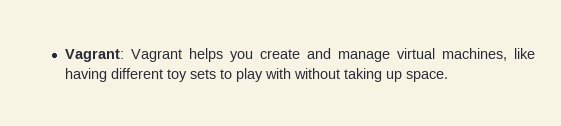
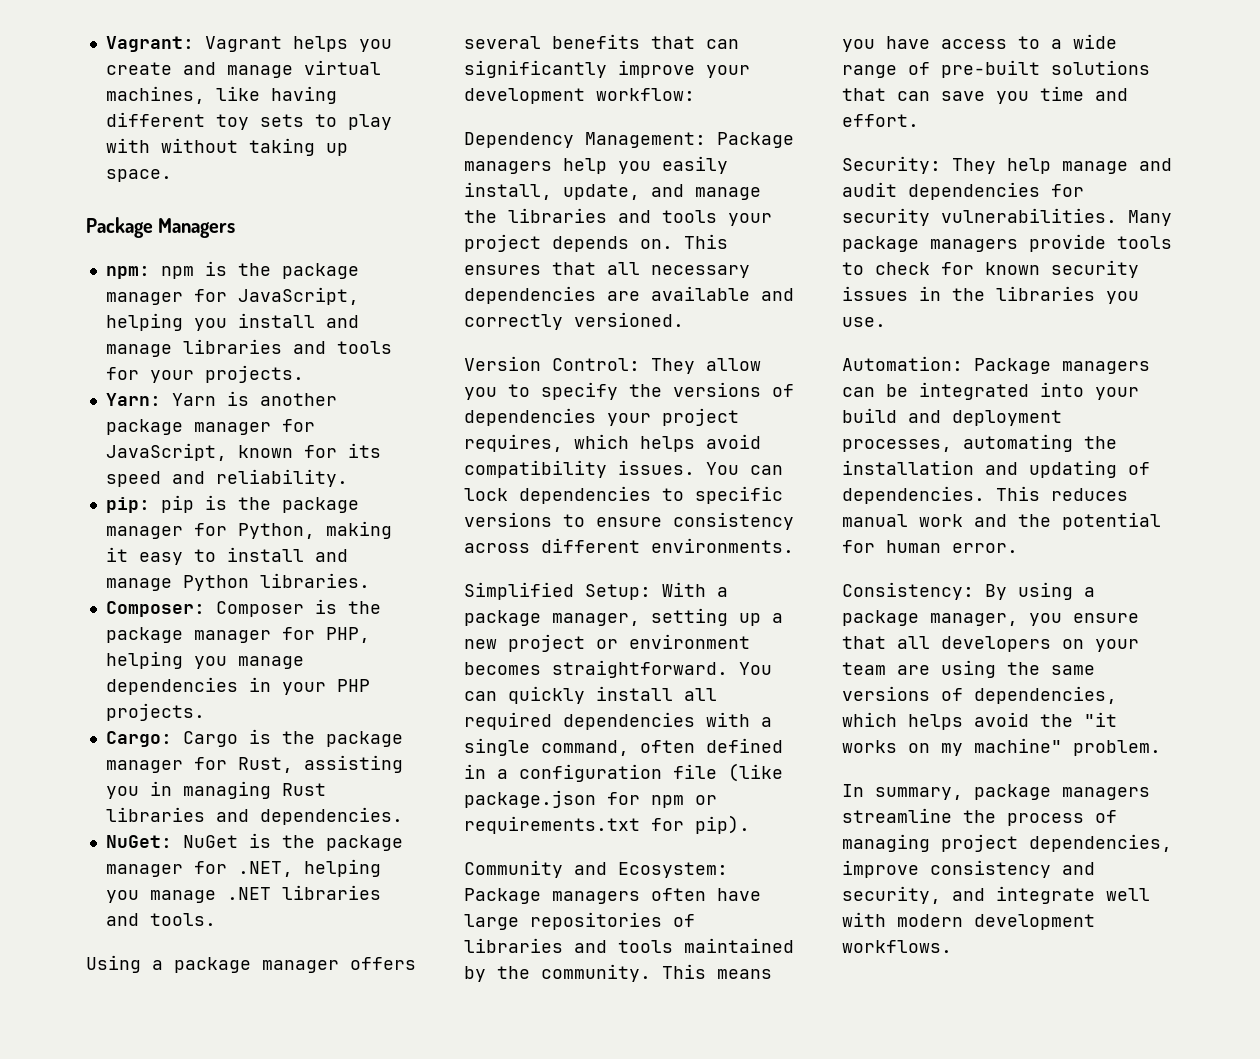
(448, 76) none -> [86,217,236,238] [105,261,359,279] [105,287,359,305] [105,313,359,331] [105,339,392,357] [105,365,304,383] [105,391,337,406] [105,419,315,435] [105,443,381,461] [105,469,348,487] [105,495,359,513] [105,521,392,539] [105,547,348,565] [105,573,370,591] [105,599,381,617] [105,627,370,643] [105,651,304,669] [105,677,370,695] [105,703,205,721] [105,729,403,747] [105,755,403,773] [105,781,326,799] [105,807,403,825] [105,833,403,851] [105,859,381,877] [105,885,381,903] [105,913,216,926] [86,955,416,973] [464,34,739,49] [464,60,750,78] [464,88,695,104] [464,132,794,148] [464,156,728,174] [464,182,761,200] [464,208,772,226] [464,234,728,252] [464,262,750,278] [464,286,794,304] [464,312,684,330] [464,356,761,374] [464,382,794,400] [464,408,739,426] [464,434,761,452] [464,460,783,478] [464,486,783,504] [464,512,794,530] [464,538,794,553] [464,582,728,600] [464,608,783,626] [464,634,750,652] [464,660,772,678] [464,686,717,704] [464,712,772,730] [464,738,783,756] [464,763,783,782] [464,790,717,808] [464,815,750,834] [464,860,728,878] [464,888,761,904] [464,912,695,930] [464,938,794,953] [464,964,772,982] [842,34,1117,52] [842,60,1150,78] [842,86,1128,104] [842,114,919,127] [842,156,1172,174] [842,182,1084,200] [842,208,1172,226] [842,234,1172,252] [842,260,1139,278] [842,286,1139,304] [842,317,886,327] [842,356,1150,374] [842,382,1139,400] [842,408,1062,426] [842,434,1117,452] [842,460,1150,478] [842,486,1128,504] [842,512,1161,530] [842,540,1018,553] [842,582,1095,600] [842,610,1139,626] [842,636,1139,652] [842,660,1095,678] [842,686,1117,704] [842,712,1117,730] [842,738,1161,756] [842,784,1150,800] [842,808,1117,826] [842,834,1172,852] [842,860,1095,878] [842,886,1150,904] [842,912,1095,930] [842,940,952,953] // Package Managers // npm: npm is the package manager for JavaScript, helping you install and manage libraries and tools for your projects. // Yarn: Yarn is another package manager for JavaScript, known for its speed and reliability. // pip: pip is the package manager for Python, making it easy to install and manage Python libraries. // Composer: Composer is the package manager for PHP, helping you manage dependencies in your PHP projects. // Cargo: Cargo is the package manager for Rust, assisting you in managing Rust libraries and dependencies. // NuGet: NuGet is the package manager for .NET, helping you manage .NET libraries and tools. // Using a package manager offers several benefits that can significantly improve your development workflow: // Dependency Management: Package managers help you easily install, update, and manage the libraries and tools your project depends on. This ensures that all necessary dependencies are available and correctly versioned. // Version Control: They allow you to specify the versions of dependencies your project requires, which helps avoid compatibility issues. You can lock dependencies to specific versions to ensure consistency across different environments. // Simplified Setup: With a package manager, setting up a new project or environment becomes straightforward. You can quickly install all required dependencies with a single command, often defined in a configuration file (like package.json for npm or requirements.txt for pip). // Community and Ecosystem: Package managers often have large repositories of libraries and tools maintained by the community. This means you have access to a wide range of pre-built solutions that can save you time and effort. // Security: They help manage and audit dependencies for security vulnerabilities. Many package managers provide tools to check for known security issues in the libraries you use. // Automation: Package managers can be integrated into your build and deployment processes, automating the installation and updating of dependencies. This reduces manual work and the potential for human error. // Consistency: By using a package manager, you ensure that all developers on your team are using the same versions of dependencies, which helps avoid the "it works on my machine" problem. // In summary, package managers streamline the process of managing project dependencies, improve consistency and security, and integrate well with modern development workflows.

